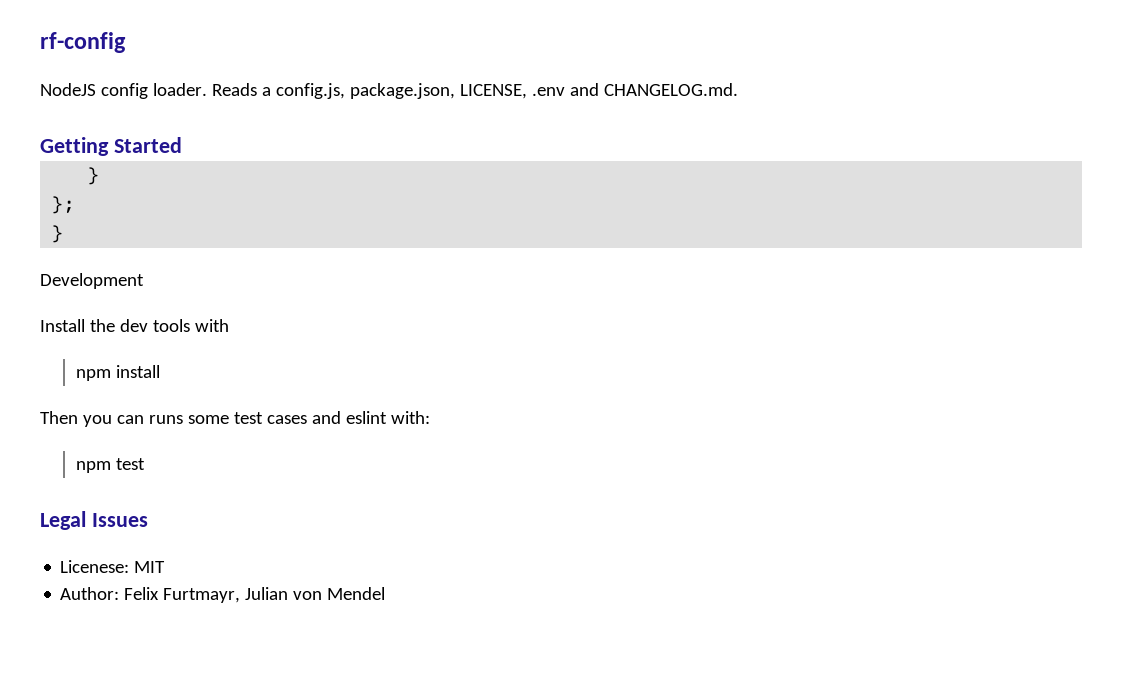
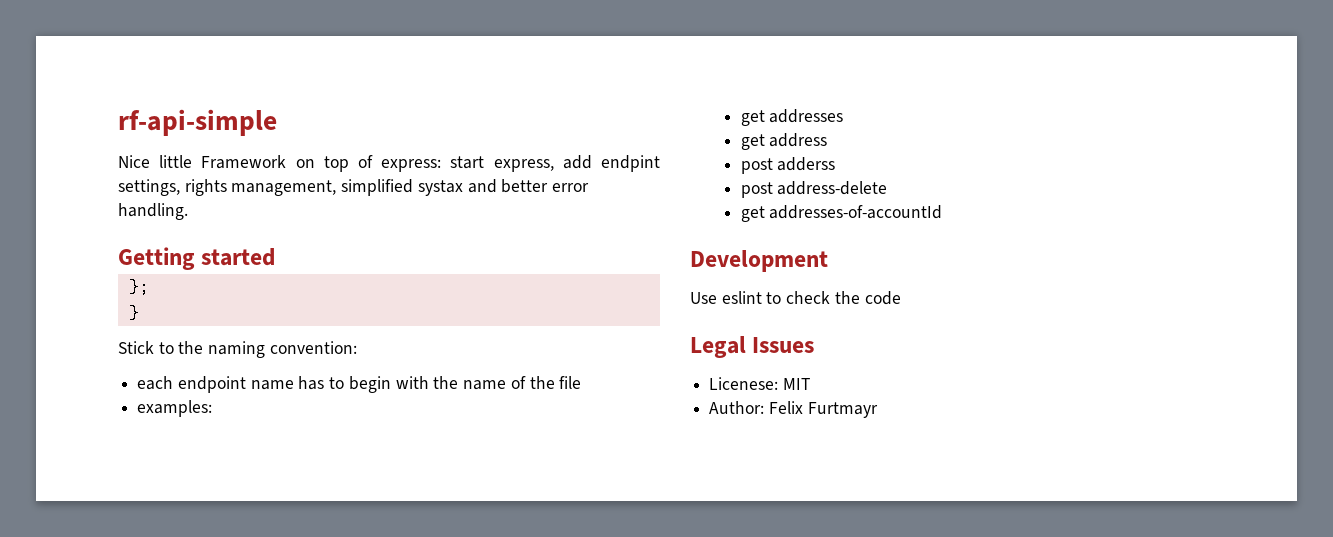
[40,32,126,53] [40,83,738,99] rf-config // NodeJS config loader. Reads a config.js, package.json, LICENSE, .env and CHANGELOG.md. -> [118,109,277,136] [118,155,660,172] [118,179,590,196] [118,203,188,220] rf-api-simple // Nice little Framework on top of express: start express, add endpint settings, rights management, simplified systax and better error handling.
[113,137,182,153] [87,167,100,185] Started // } -> [201,248,276,266] started
[40,273,144,289] [40,319,229,332] [75,365,160,381] [40,411,430,427] [75,458,145,473] Development // Install the dev tools with // npm install // Then you can runs some test cases and eslint with: // npm test -> [118,341,357,358] [137,376,582,393] [137,400,213,417] [740,109,844,126] [740,133,828,150] [740,157,836,174] [740,181,888,198] [740,205,943,222] [690,250,828,272] [690,291,901,305] Stick to the naming convention: // each endpoint name has to begin with the name of the file // examples: // get addresses // get address // post adderss // post address-delete // get addresses-of-accountId // Development // Use eslint to check the code
[163,587,386,603] Furtmayr, Julian von Mendel -> [807,402,878,418] Furtmayr

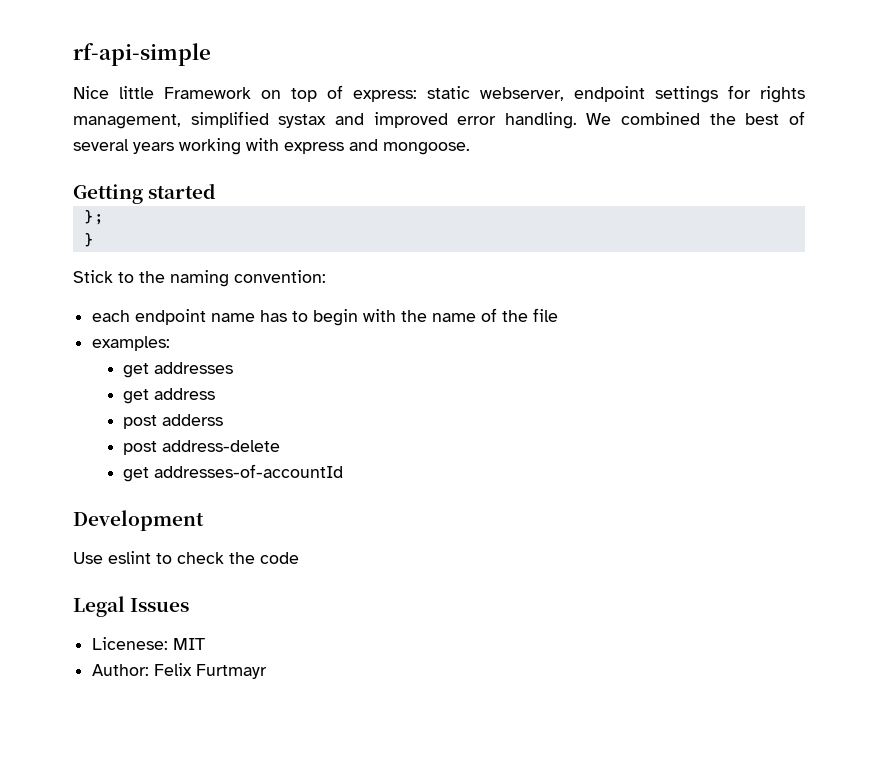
[450,155,660,172] [118,179,180,196] start express, add endpint settings, -> [427,85,751,103] static webserver, endpoint settings for
[501,179,549,193] better -> [373,112,448,128] improved
(188, 211) none -> [586,111,805,125] [73,138,470,155] We combined the best of several years working with express and mongoose.

